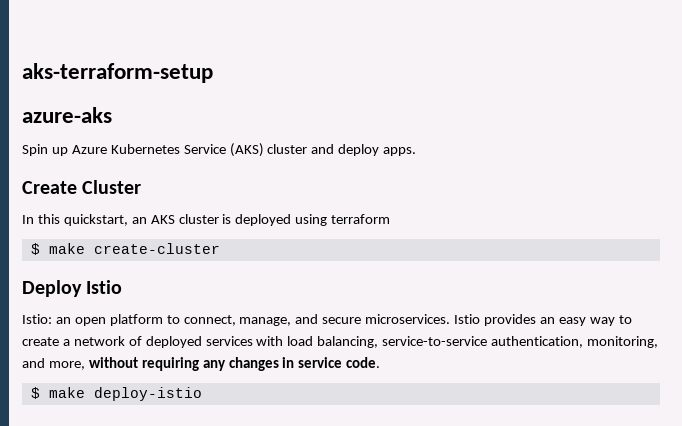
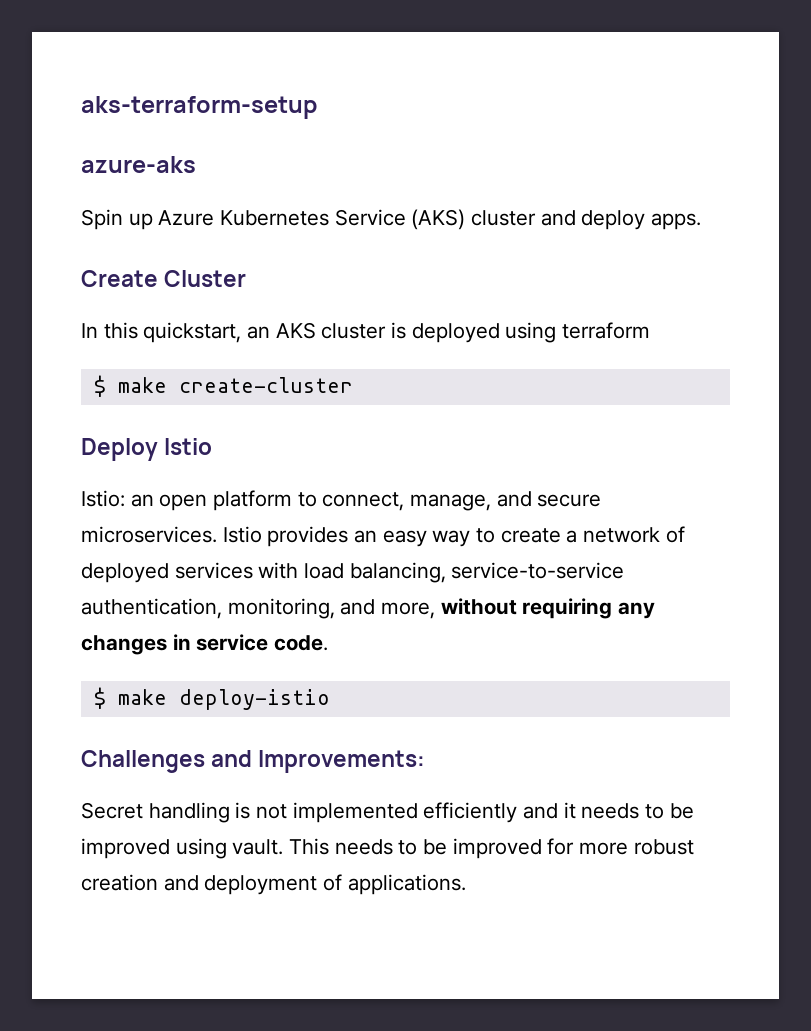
(202, 394) none -> [81,750,426,773] [81,802,694,823] [81,838,694,859] [81,874,466,895] // Challenges and Improvements: // Secret handling is not implemented efficiently and it needs to be improved using vault. This needs to be improved for more robust creation and deployment of applications.

